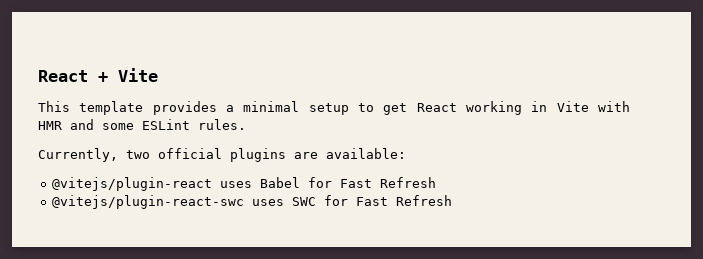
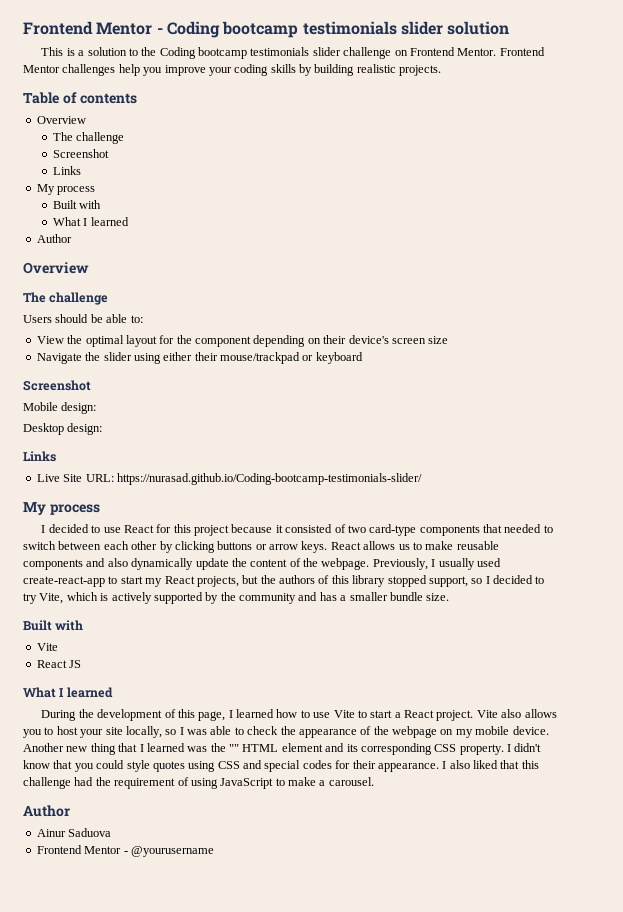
[38,68,158,82] [38,101,630,115] [38,119,246,130] [38,148,406,162] [52,177,437,191] [52,195,453,209] React + Vite // This template provides a minimal setup to get React working in Vite with HMR and some ESLint rules. // Currently, two official plugins are available: // @vitejs/plugin-react uses Babel for Fast Refresh // @vitejs/plugin-react-swc uses SWC for Fast Refresh -> [23,21,510,38] [41,47,545,59] [23,64,442,76] [23,92,137,104] [36,116,86,124] [52,132,125,144] [52,149,109,158] [52,166,81,175] [36,184,96,195] [52,200,102,209] [52,217,129,226] [36,234,72,243] [23,262,89,274] [23,292,109,305] [23,314,143,323] [36,335,449,347] [36,352,363,364] [23,380,91,391] [23,402,97,414] [23,423,103,435] [23,451,56,462] [36,473,422,485] [23,502,100,515] [41,524,553,536] [23,541,499,553] [23,558,501,570] [23,575,545,587] [23,592,450,604] [23,620,84,631] [36,643,58,651] [36,660,82,668] [23,687,113,698] [41,709,557,721] [23,726,549,738] [23,743,542,755] [23,760,539,772] [23,777,374,789] [23,805,70,817] [36,828,112,837] [36,845,214,857] Frontend Mentor - Coding bootcamp testimonials slider solution // This is a solution to the Coding bootcamp testimonials slider challenge on Frontend Mentor. Frontend Mentor challenges help you improve your coding skills by building realistic projects. // Table of contents // Overview // The challenge // Screenshot // Links // My process // Built with // What I learned // Author // Overview // The challenge // Users should be able to: // View the optimal layout for the component depending on their device's screen size // Navigate the slider using either their mouse/trackpad or keyboard // Screenshot // Mobile design: // Desktop design: // Links // Live Site URL: https://nurasad.github.io/Coding-bootcamp-testimonials-slider/ // My process // I decided to use React for this project because it consisted of two card-type components that needed to switch between each other by clicking buttons or arrow keys. React allows us to make reusable components and also dynamically update the content of the webpage. Previously, I usually used create-react-app to start my React projects, but the authors of this library stopped support, so I decided to try Vite, which is actively supported by the community and has a smaller bundle size. // Built with // Vite // React JS // What I learned // During the development of this page, I learned how to use Vite to start a React project. Vite also allows you to host your site locally, so I was able to check the appearance of the webpage on my mobile device. Another new thing that I learned was the "" HTML element and its corresponding CSS property. I didn't know that you could style quotes using CSS and special codes for their appearance. I also liked that this challenge had the requirement of using JavaScript to make a carousel. // Author // Ainur Saduova // Frontend Mentor - @yourusername

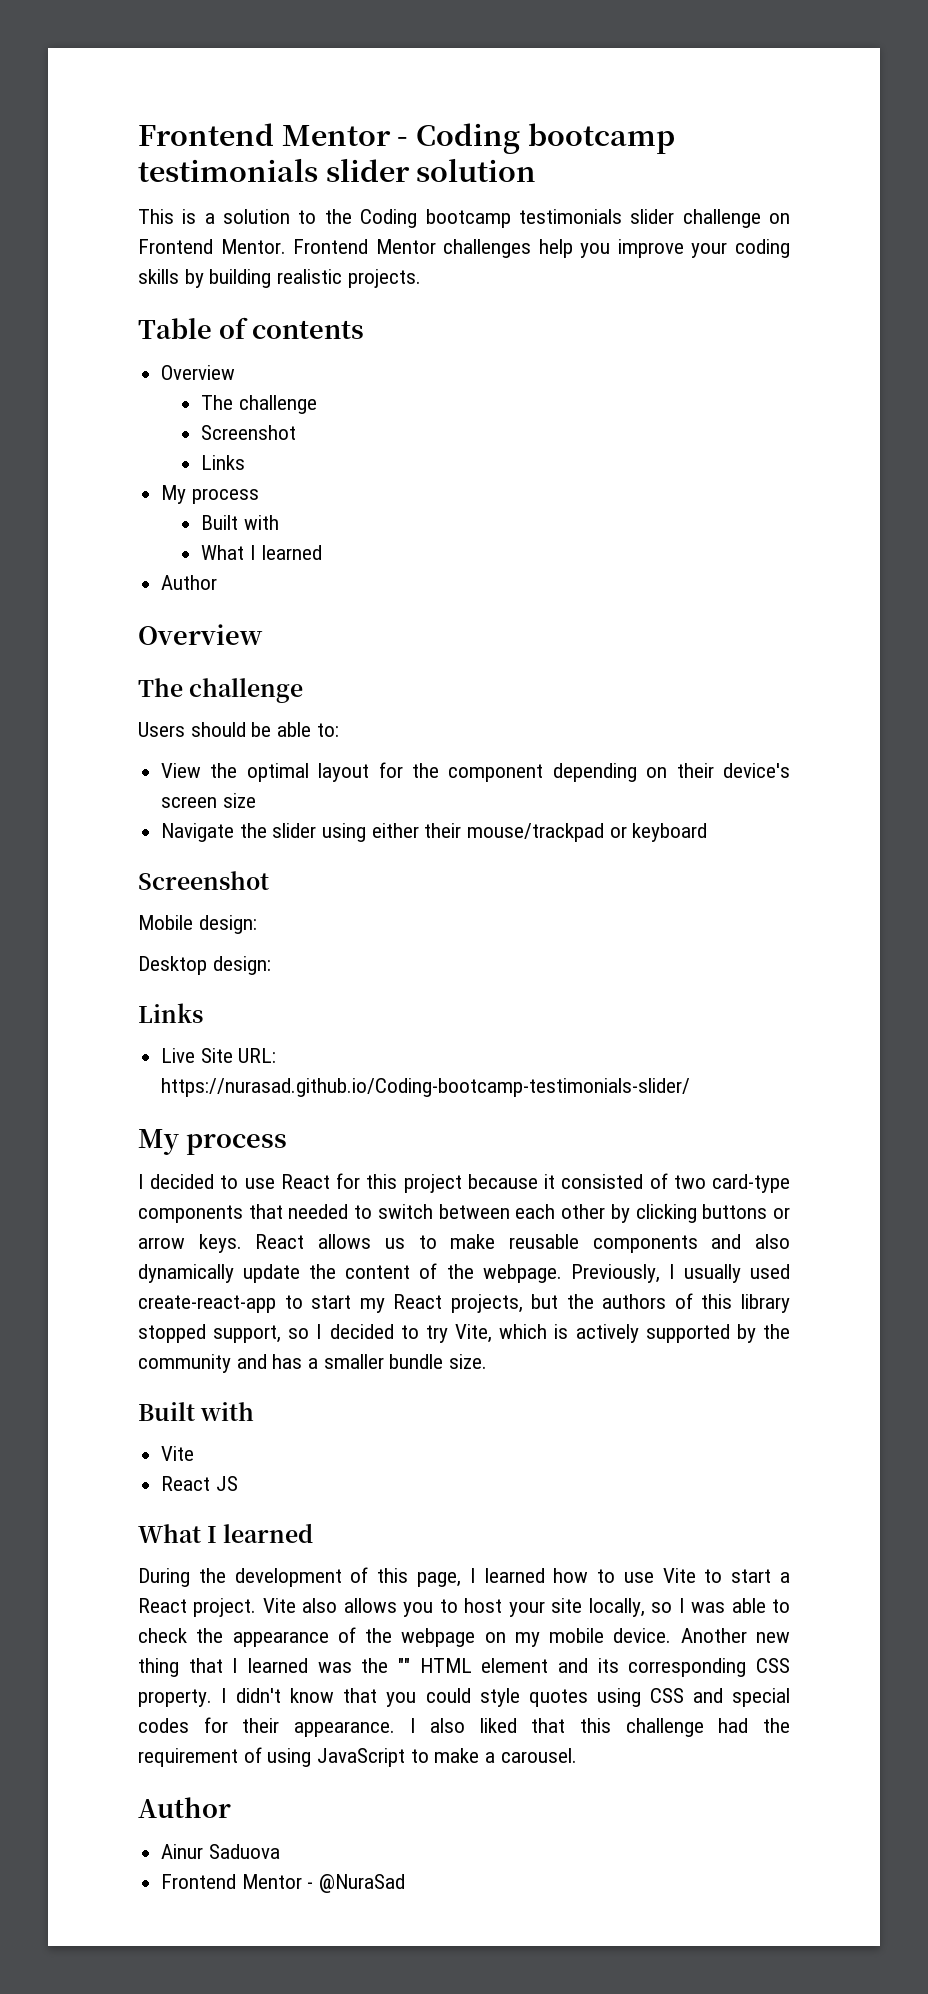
[130,846,214,857] @yourusername -> [319,1874,406,1893] @NuraSad

